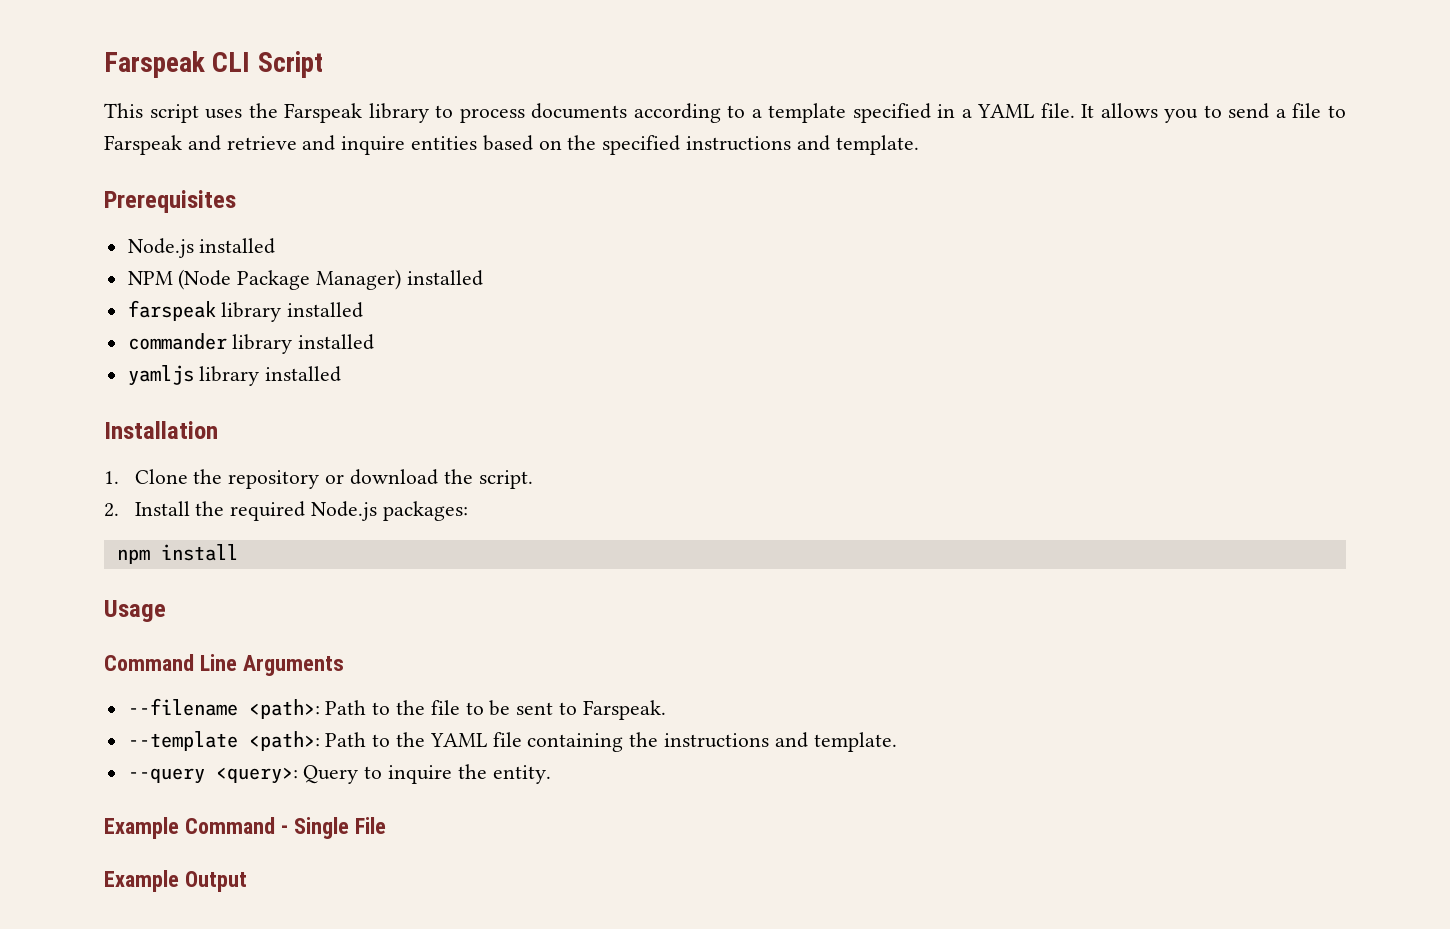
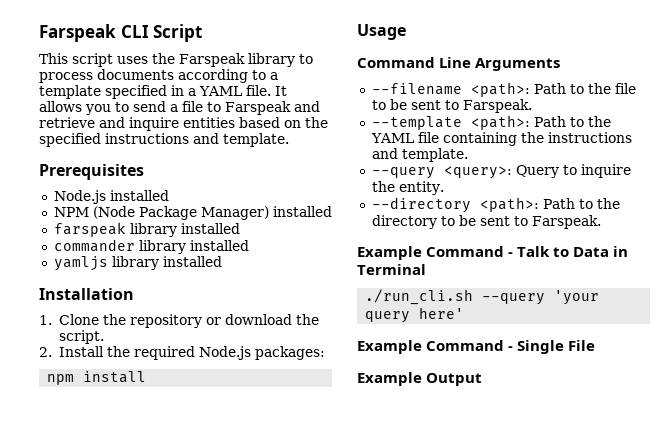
(551, 774) none -> [371,197,620,213] [371,215,601,229] [357,246,629,260] [357,264,426,275] [365,289,600,305] [365,307,465,323] // --directory <path>: Path to the directory to be sent to Farspeak. // Example Command - Talk to Data in Terminal // ./run_cli.sh --query 'your query here'

